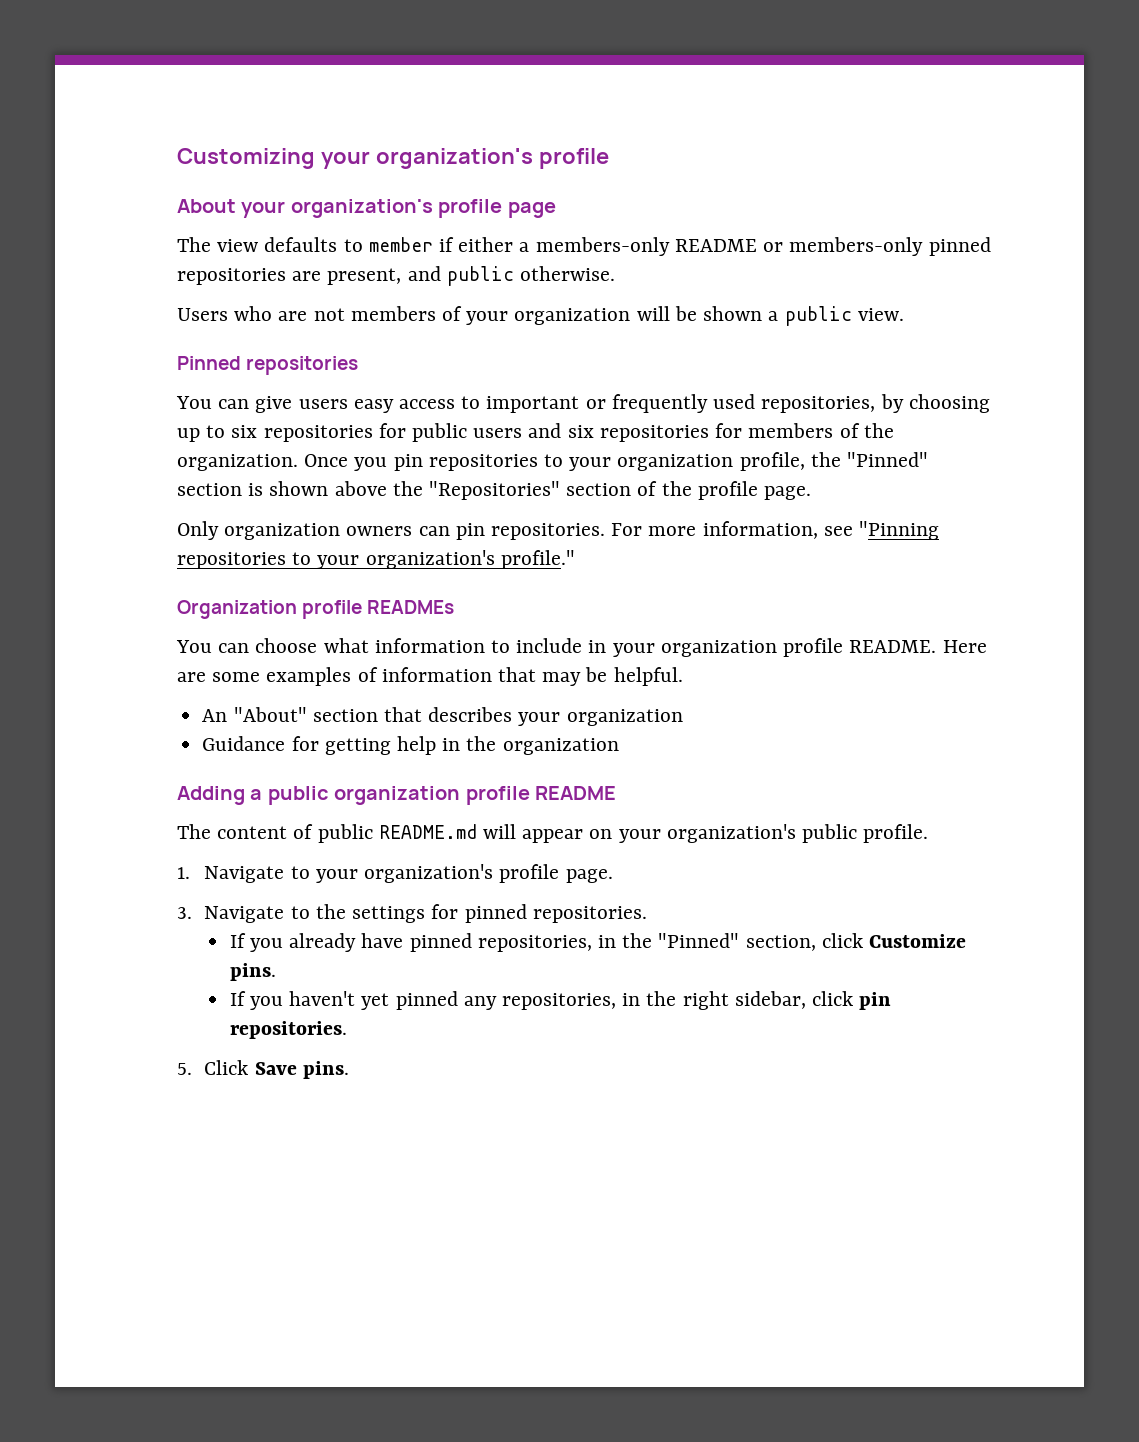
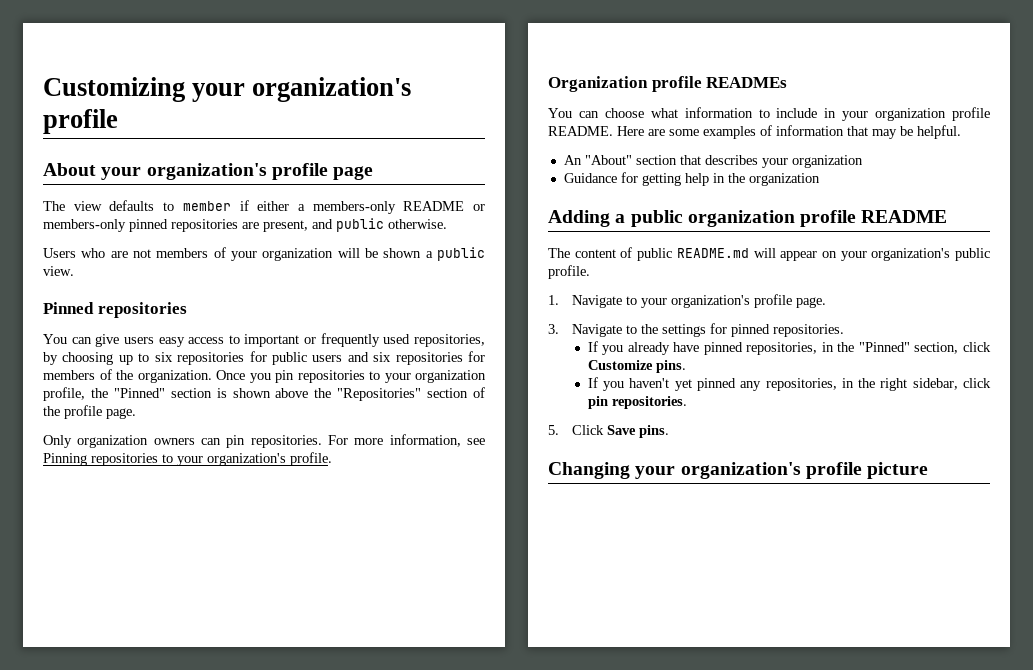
[859,521,940,540] "Pinning -> [43,453,87,466] Pinning
[500,550,575,569] profile." -> [290,452,332,466] profile.
(349, 1070) none -> [548,462,929,479] // Changing your organization's profile picture

